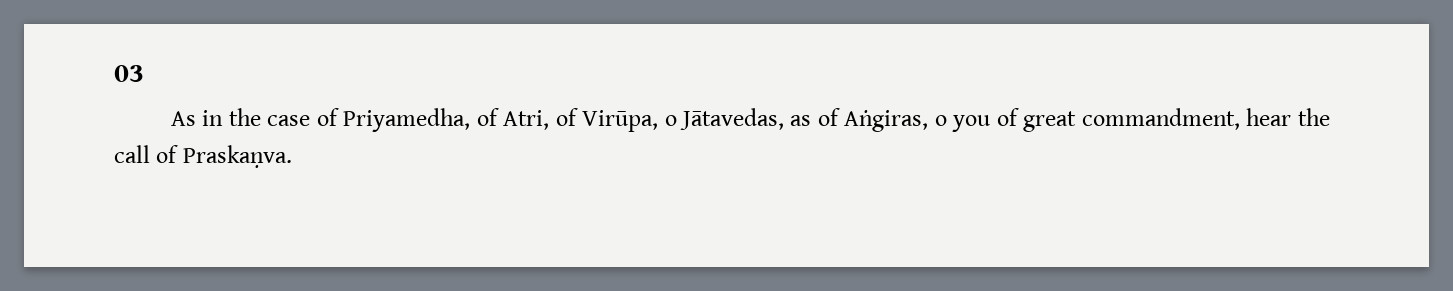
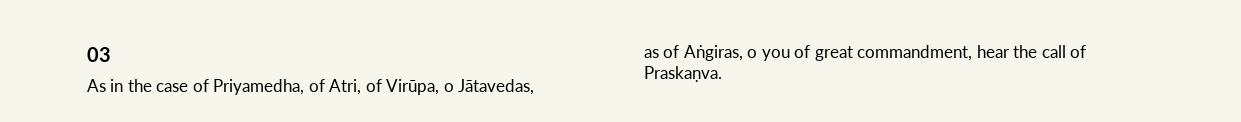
(784, 119) none -> (535, 87) //

